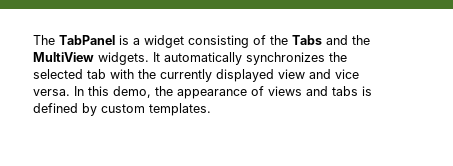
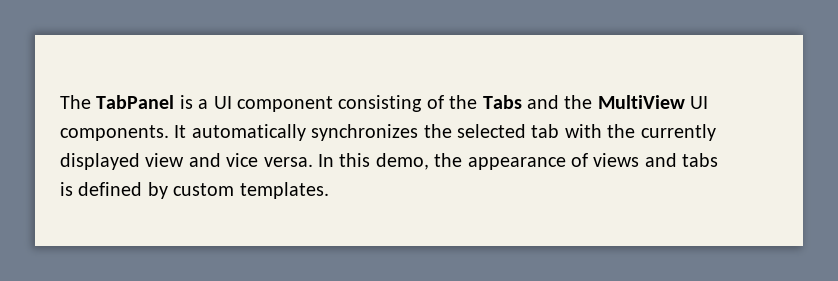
[144,35,184,48] widget -> [213,96,333,112] UI component
[98,52,149,65] widgets. -> [690,96,709,109] [60,125,169,141] UI components.

